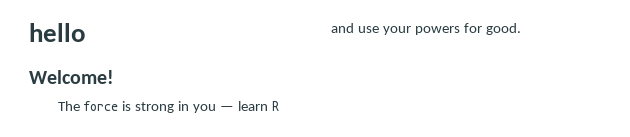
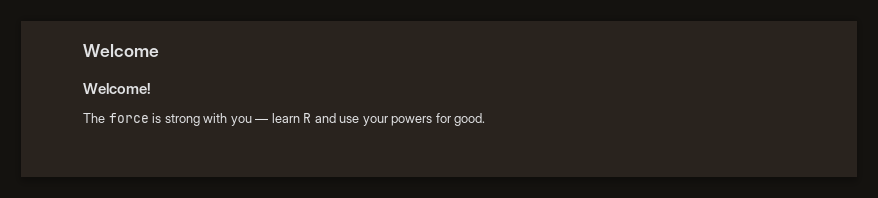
[29,23,86,42] hello -> [83,44,159,57] Welcome
[178,101,190,111] in -> [203,113,228,123] with

